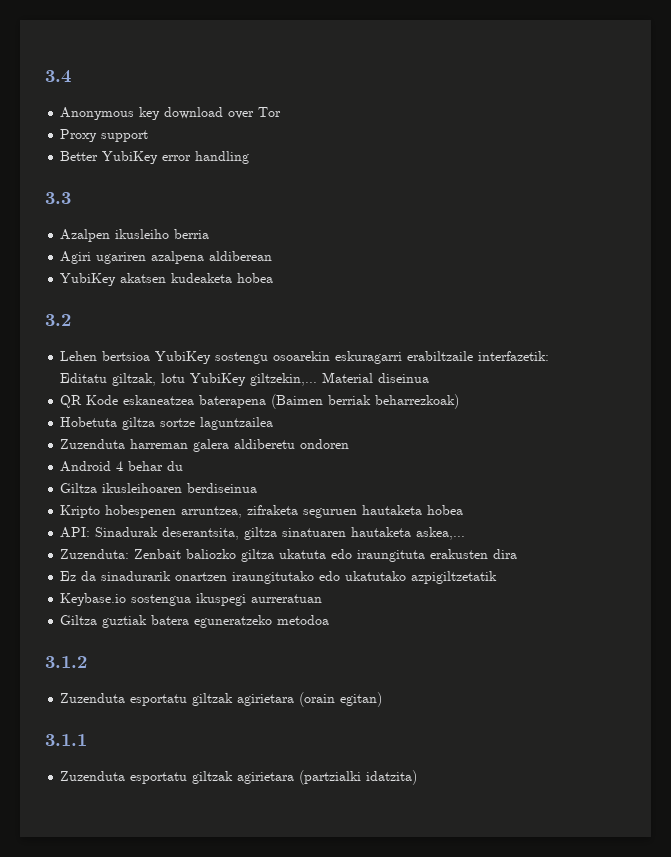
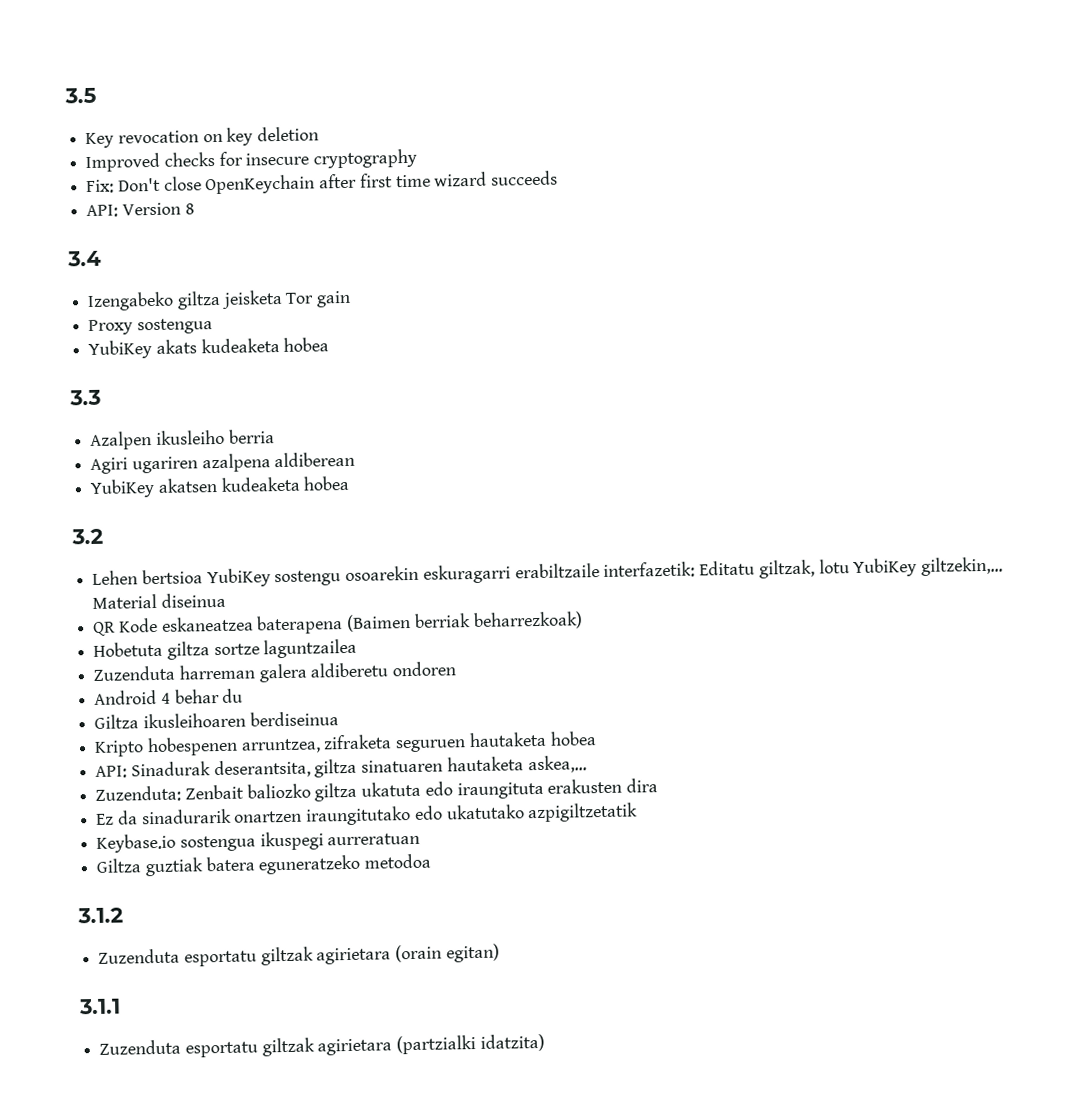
[45,70,71,83] [60,107,255,120] 3.4 // Anonymous key download over -> [64,87,97,104] [85,126,320,149] [85,148,418,173] [86,170,559,195] [86,202,195,218] [67,250,102,267] [87,289,283,312] 3.5 // Key revocation on key deletion // Improved checks for insecure cryptography // Fix: Don't close OpenKeychain after first time wizard succeeds // API: Version 8 // 3.4 // Izengabeko giltza jeisketa
(282, 112) none -> [316,290,352,308] gain
[101,130,149,142] [60,151,250,164] support // Better YubiKey error handling -> [136,318,213,335] [88,337,330,360] sostengua // YubiKey akats kudeaketa hobea

